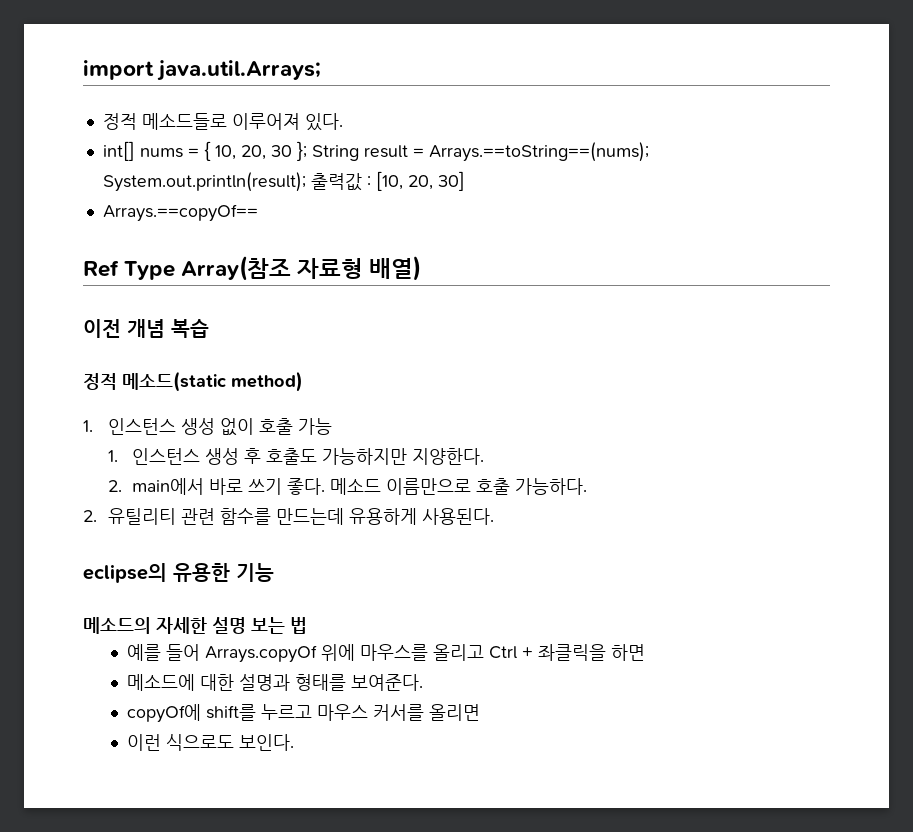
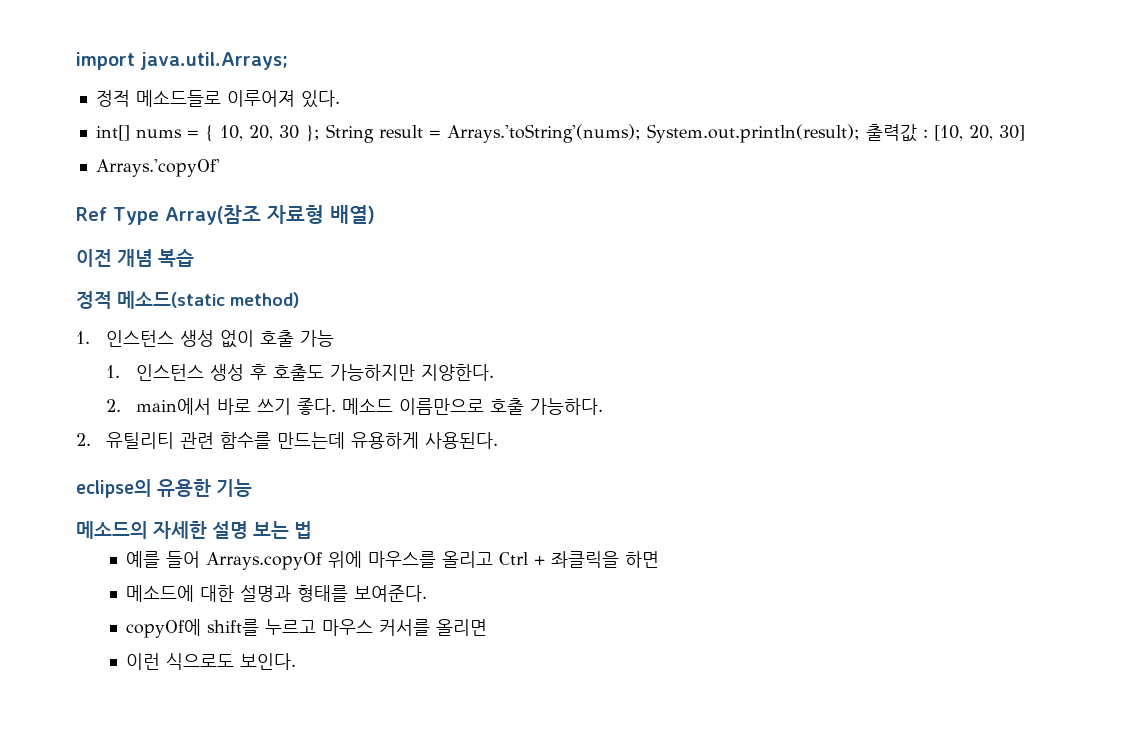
[428,142,649,162] Arrays.==toString==(nums); -> [446,124,641,143] Arrays.'toString'(nums);
[102,204,258,222] Arrays.==copyOf== -> [95,159,220,177] Arrays.'copyOf'

